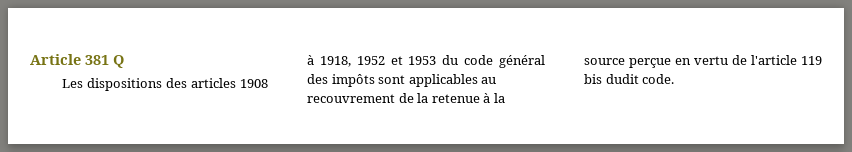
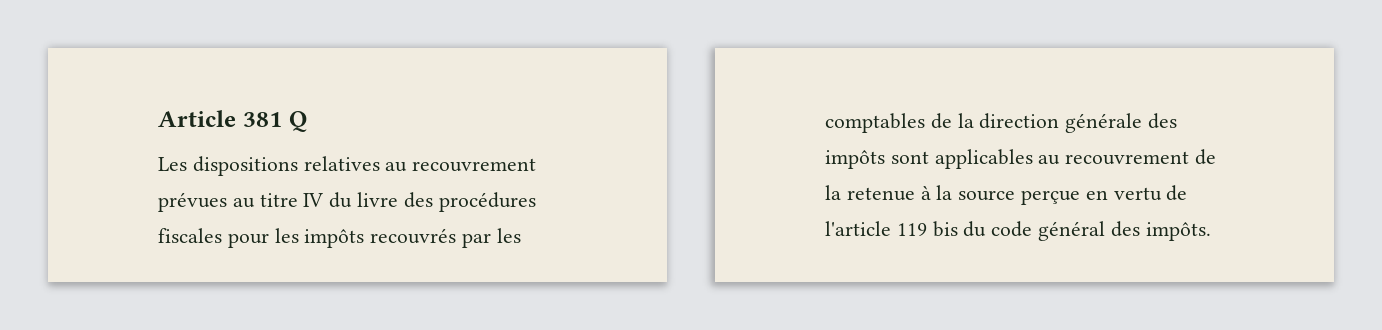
[166,78,268,88] [307,55,545,68] des articles 1908 à 1918, 1952 et 1953 du code général -> [303,156,537,172] [158,192,536,212] [158,228,521,248] [825,113,1143,133] relatives au recouvrement prévues au titre IV du livre des procédures fiscales pour les impôts recouvrés par les comptables de la direction générale
[605,74,675,84] dudit code. -> [963,221,1211,241] du code général des impôts.

